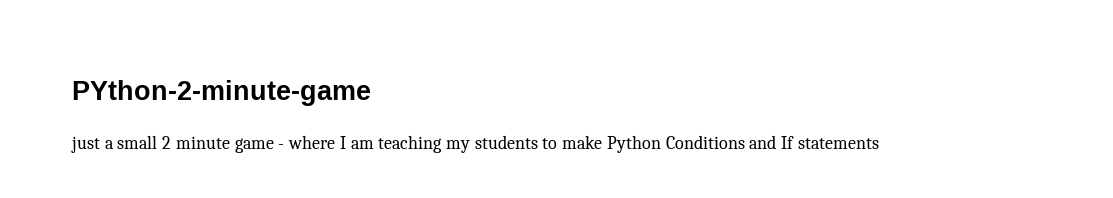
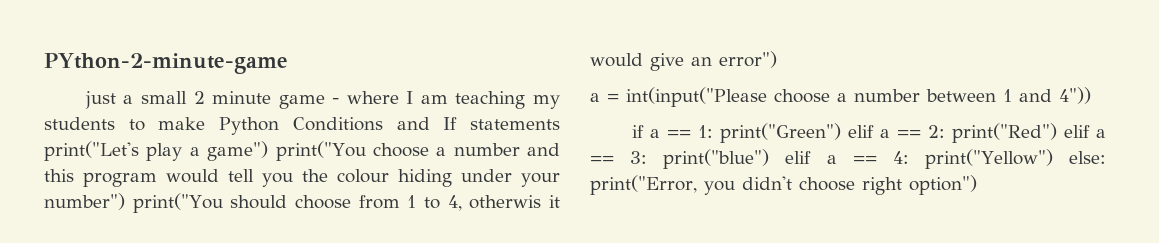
(879, 143) none -> [44,141,560,161] [44,169,560,187] [44,193,560,213] [590,51,777,71] [590,87,1091,107] [631,123,1106,143] [590,149,1106,169] [590,175,977,195] print("Let's play a game") print("You choose a number and this program would tell you the colour hiding under your number") print("You should choose from 1 to 4, otherwis it would give an error") // a = int(input("Please choose a number between 1 and 4")) // if a == 1: print("Green") elif a == 2: print("Red") elif a == 3: print("blue") elif a == 4: print("Yellow") else: print("Error, you didn't choose right option")

